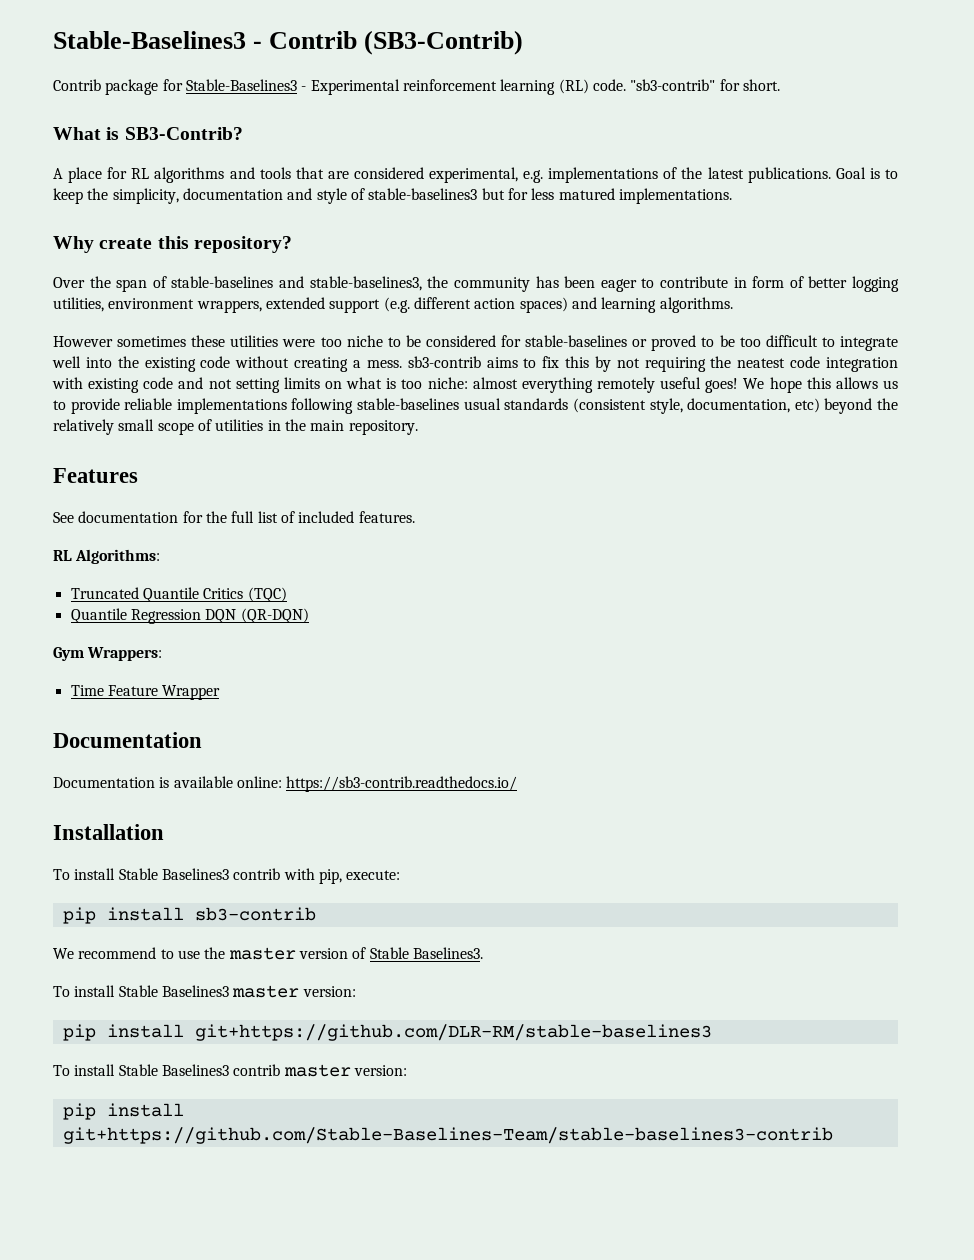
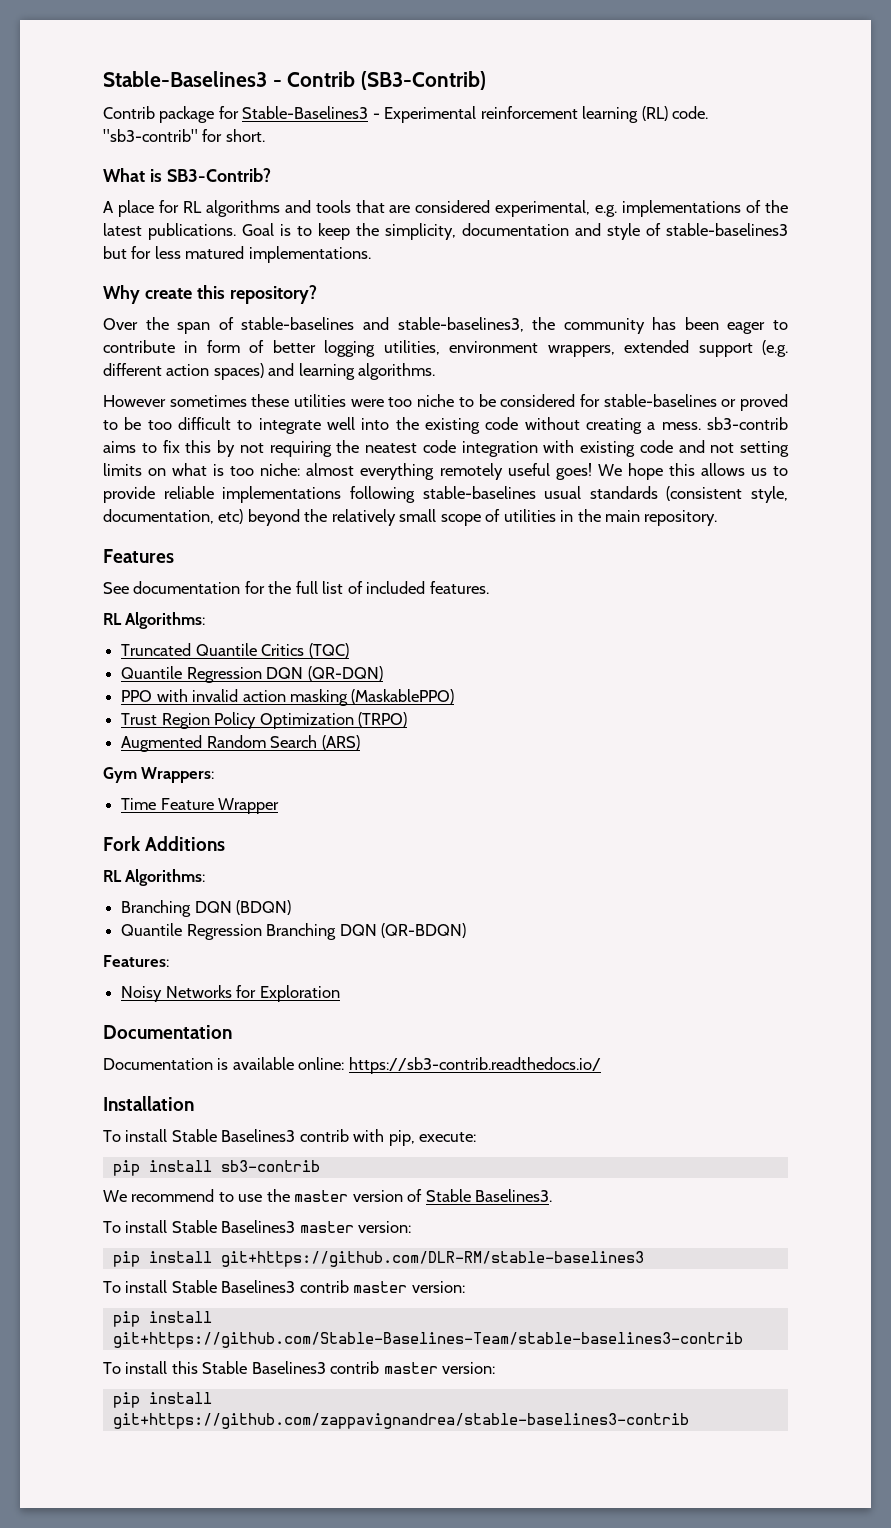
(309, 615) none -> [121,689,455,706] [121,712,407,729] [121,735,360,752] // PPO with invalid action masking (MaskablePPO) // Trust Region Policy Optimization (TRPO) // Augmented Random Search (ARS)
(221, 692) none -> [103,836,226,851] [103,869,206,886] [121,900,292,917] [121,923,466,940] [103,955,169,967] [121,985,340,1002] // Fork Additions // RL Algorithms: // Branching DQN (BDQN) // Quantile Regression Branching DQN (QR-BDQN) // Features: // Noisy Networks for Exploration
(833, 1135) none -> [103,1361,496,1374] [112,1392,212,1408] [112,1413,689,1429] // To install this Stable Baselines3 contrib master version: // pip install git+https://github.com/zappavignandrea/stable-baselines3-contrib

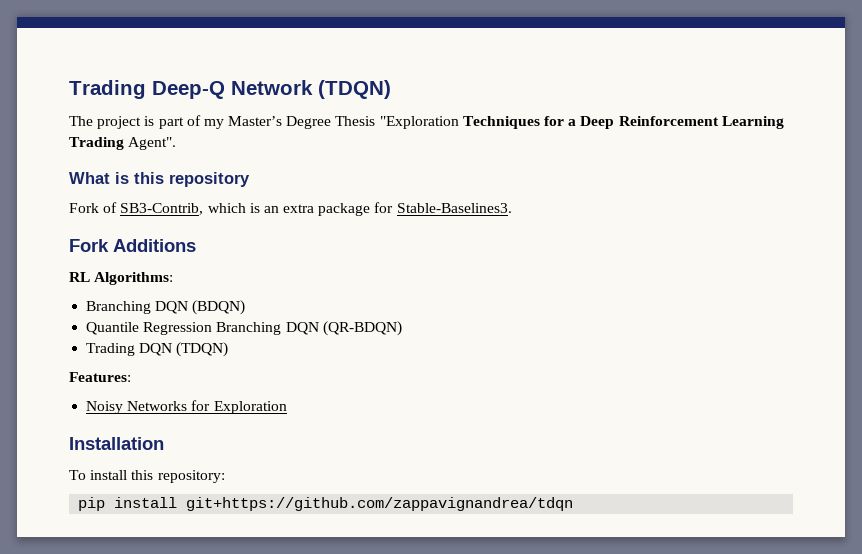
[103,71,487,90] [103,106,709,123] [103,129,265,142] [103,168,271,182] [103,200,789,217] [103,223,788,240] [103,246,371,263] [103,285,317,304] [103,317,789,334] [103,340,789,357] [103,363,436,380] [103,394,788,411] [103,417,789,434] [103,440,789,457] [103,463,788,480] [103,486,788,503] [103,509,718,526] [103,549,174,563] [103,581,489,594] [103,612,206,629] [121,643,349,658] [121,666,383,683] [121,689,455,706] [121,712,407,729] [121,735,360,752] [103,767,215,783] [121,798,280,814] Stable-Baselines3 - Contrib (SB3-Contrib) // Contrib package for Stable-Baselines3 - Experimental reinforcement learning (RL) code. "sb3-contrib" for short. // What is SB3-Contrib? // A place for RL algorithms and tools that are considered experimental, e.g. implementations of the latest publications. Goal is to keep the simplicity, documentation and style of stable-baselines3 but for less matured implementations. // Why create this repository? // Over the span of stable-baselines and stable-baselines3, the community has been eager to contribute in form of better logging utilities, environment wrappers, extended support (e.g. different action spaces) and learning algorithms. // However sometimes these utilities were too niche to be considered for stable-baselines or proved to be too difficult to integrate well into the existing code without creating a mess. sb3-contrib aims to fix this by not requiring the neatest code integration with existing code and not setting limits on what is too niche: almost everything remotely useful goes! We hope this allows us to provide reliable implementations following stable-baselines usual standards (consistent style, documentation, etc) beyond the relatively small scope of utilities in the main repository. // Features // See documentation for the full list of included features. // RL Algorithms: // Truncated Quantile Critics (TQC) // Quantile Regression DQN (QR-DQN) // PPO with invalid action masking (MaskablePPO) // Trust Region Policy Optimization (TRPO) // Augmented Random Search (ARS) // Gym Wrappers: // Time Feature Wrapper -> [69,80,391,99] [69,115,784,129] [69,137,177,150] [69,172,250,187] [69,202,512,216] Trading Deep-Q Network (TDQN) // The project is part of my Master’s Degree Thesis "Exploration Techniques for a Deep Reinforcement Learning Trading Agent". // What is this repository // Fork of SB3-Contrib, which is an extra package for Stable-Baselines3.
(466, 930) none -> [86,342,229,357] // Trading DQN (TDQN)
[103,1025,232,1039] [103,1057,601,1074] [103,1096,194,1111] [103,1129,477,1146] [112,1160,320,1176] [103,1189,553,1202] [103,1220,412,1233] [112,1251,644,1267] [103,1280,465,1293] [112,1311,212,1327] [112,1332,743,1348] [103,1361,496,1374] [112,1392,212,1408] [112,1413,689,1429] Documentation // Documentation is available online: https://sb3-contrib.readthedocs.io/ // Installation // To install Stable Baselines3 contrib with pip, execute: // pip install sb3-contrib // We recommend to use the master version of Stable Baselines3. // To install Stable Baselines3 master version: // pip install git+https://github.com/DLR-RM/stable-baselines3 // To install Stable Baselines3 contrib master version: // pip install git+https://github.com/Stable-Baselines-Team/stable-baselines3-contrib // To install this Stable Baselines3 contrib master version: // pip install git+https://github.com/zappavignandrea/stable-baselines3-contrib -> [69,437,164,450] [69,470,225,483] [78,497,574,511] Installation // To install this repository: // pip install git+https://github.com/zappavignandrea/tdqn

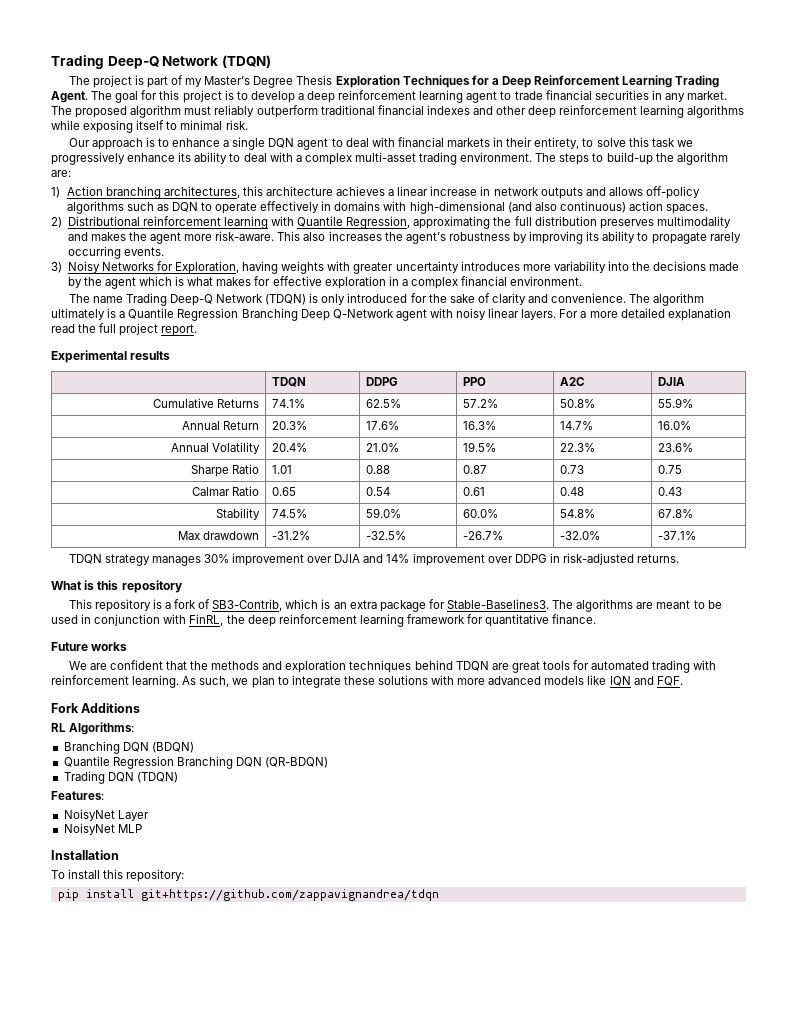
[379,116,459,129] "Exploration -> [335,75,400,88] Exploration
[128,137,177,150] Agent". -> [51,90,728,103] [51,105,745,118] [51,120,248,133] [68,137,693,150] [51,152,728,165] [51,170,71,177] [51,186,700,199] [66,201,709,214] [51,216,731,229] [67,231,741,244] [67,246,164,259] [51,261,740,274] [67,276,583,289] [68,293,705,306] [51,308,731,321] [51,323,198,336] [51,350,171,363] [272,377,307,387] [366,377,399,386] [463,377,487,386] [560,377,586,386] [658,377,686,386] [152,398,259,408] [272,399,306,408] [366,399,402,408] [463,399,499,408] [560,399,596,408] [658,398,694,408] [181,421,259,430] [272,421,308,430] [366,421,400,430] [463,421,497,430] [560,421,594,430] [658,421,692,430] [170,442,260,454] [272,443,308,452] [366,443,400,452] [463,442,497,452] [560,443,596,452] [658,443,694,452] [190,464,259,477] [272,465,293,474] [366,465,391,474] [463,465,488,474] [560,465,585,474] [658,465,683,474] [191,486,259,496] [272,487,297,496] [366,487,391,496] [463,487,486,496] [560,487,585,496] [658,487,683,496] [215,508,260,520] [272,509,308,518] [366,508,402,518] [463,509,499,518] [560,509,596,518] [658,509,694,518] [177,531,259,540] [272,531,311,540] [366,531,407,540] [463,531,504,540] [560,531,601,540] [658,531,697,540] [68,553,680,566] Agent. The goal for this project is to develop a deep reinforcement learning agent to trade financial securities in any market. The proposed algorithm must reliably outperform traditional financial indexes and other deep reinforcement learning algorithms while exposing itself to minimal risk. // Our approach is to enhance a single DQN agent to deal with financial markets in their entirety, to solve this task we progressively enhance its ability to deal with a complex multi-asset trading environment. The steps to build-up the algorithm are: // 1) Action branching architectures, this architecture achieves a linear increase in network outputs and allows off-policy algorithms such as DQN to operate effectively in domains with high-dimensional (and also continuous) action spaces. // 2) Distributional reinforcement learning with Quantile Regression, approximating the full distribution preserves multimodality and makes the agent more risk-aware. This also increases the agent’s robustness by improving its ability to propagate rarely occurring events. // 3) Noisy Networks for Exploration, having weights with greater uncertainty introduces more variability into the decisions made by the agent which is what makes for effective exploration in a complex financial environment. // The name Trading Deep-Q Network (TDQN) is only introduced for the sake of clarity and convenience. The algorithm ultimately is a Quantile Regression Branching Deep Q-Network agent with noisy linear layers. For a more detailed explanation read the full project report. // Experimental results // | TDQN | DDPG | PPO | A2C | DJIA // Cumulative Returns | 74.1% | 62.5% | 57.2% | 50.8% | 55.9% // Annual Return | 20.3% | 17.6% | 16.3% | 14.7% | 16.0% // Annual Volatility | 20.4% | 21.0% | 19.5% | 22.3% | 23.6% // Sharpe Ratio | 1.01 | 0.88 | 0.87 | 0.73 | 0.75 // Calmar Ratio | 0.65 | 0.54 | 0.61 | 0.48 | 0.43 // Stability | 74.5% | 59.0% | 60.0% | 54.8% | 67.8% // Max drawdown | -31.2% | -32.5% | -26.7% | -32.0% | -37.1% // TDQN strategy manages 30% improvement over DJIA and 14% improvement over DDPG in risk-adjusted returns.
[69,203,99,213] Fork -> [68,599,197,612] This repository is a fork
(512, 208) none -> [552,599,722,612] [51,614,597,627] [51,642,128,651] [68,660,717,673] [51,675,683,688] The algorithms are meant to be used in conjunction with FinRL, the deep reinforcement learning framework for quantitative finance. // Future works // We are confident that the methods and exploration techniques behind TDQN are great tools for automated trading with reinforcement learning. As such, we plan to integrate these solutions with more advanced models like IQN and FQF.
[86,400,287,414] Noisy Networks for Exploration -> [63,809,149,821] [63,823,142,835] NoisyNet Layer // NoisyNet MLP

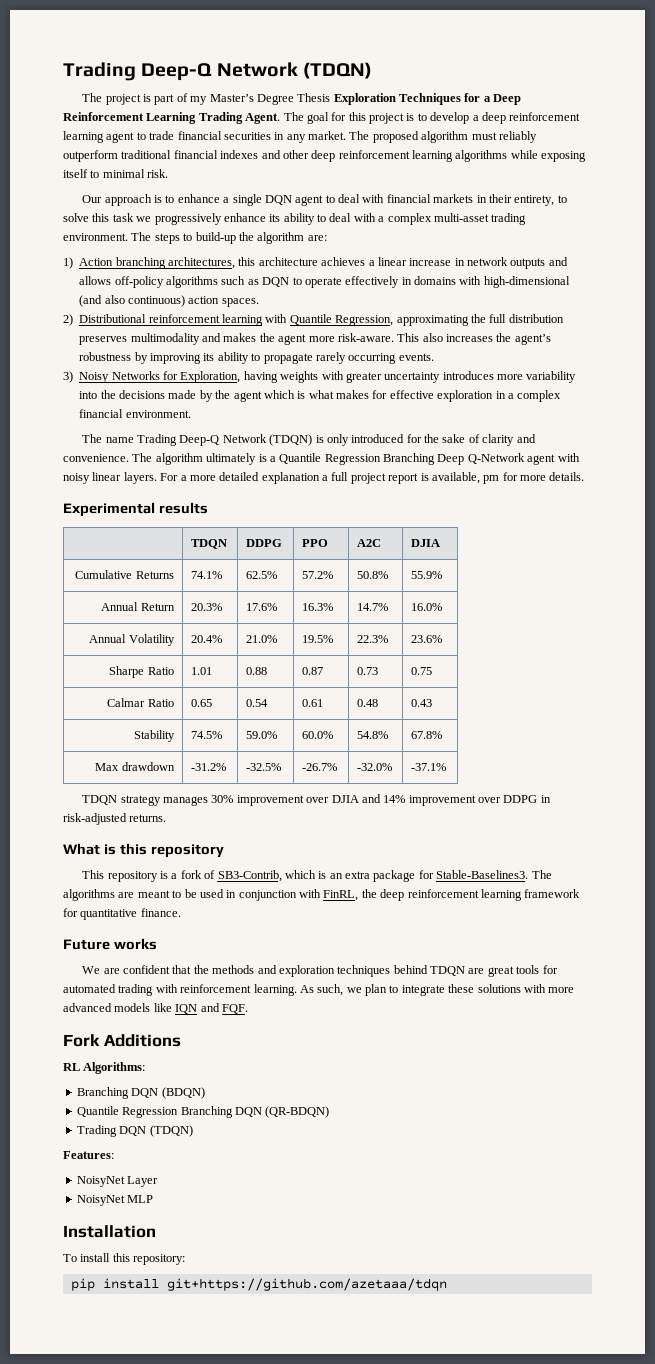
[51,323,198,336] read the full project report. -> [322,472,585,484] a full project report is available, pm for more details.
[140,889,439,901] git+https://github.com/zappavignandrea/tdqn -> [166,1278,447,1291] git+https://github.com/azetaaa/tdqn

